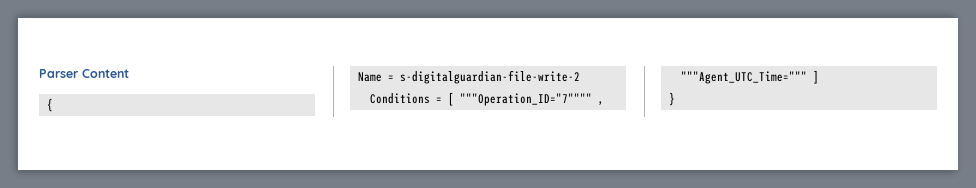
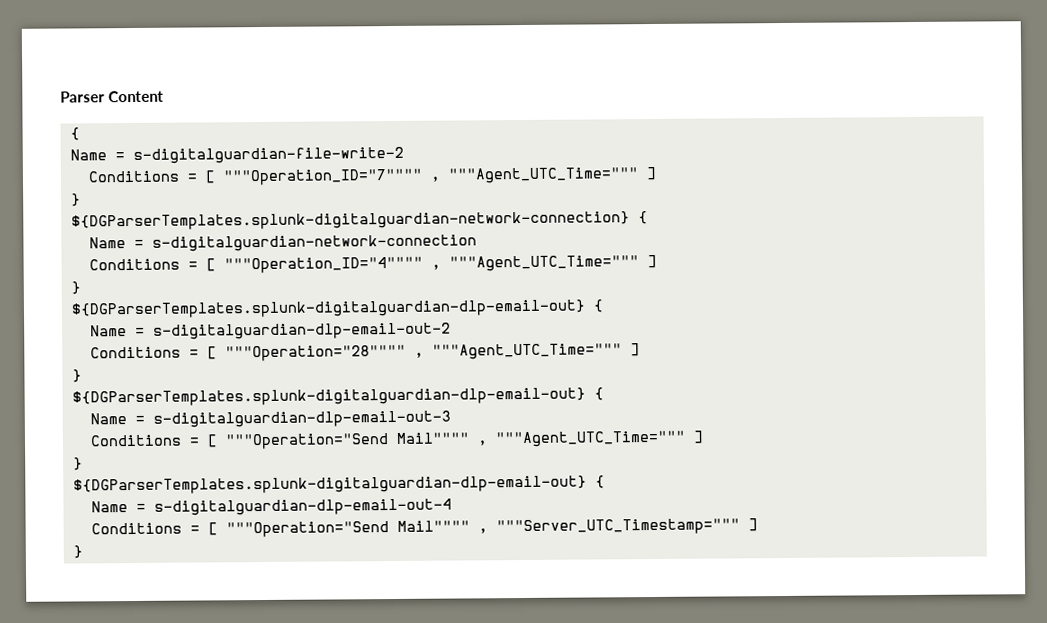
(675, 99) none -> [70,211,648,231] [88,234,477,252] [88,254,657,274] [70,281,81,295] [70,299,604,319] [89,322,451,340] [89,343,640,362] [71,369,82,383] [71,387,604,407] [89,410,451,428] [89,430,704,450] [72,457,83,471] [72,475,605,495] [90,498,452,516] [90,518,758,538] [72,545,83,559] // ${DGParserTemplates.splunk-digitalguardian-network-connection} { // Name = s-digitalguardian-network-connection // Conditions = [ """Operation_ID="4"""" , """Agent_UTC_Time=""" ] // } // ${DGParserTemplates.splunk-digitalguardian-dlp-email-out} { // Name = s-digitalguardian-dlp-email-out-2 // Conditions = [ """Operation="28"""" , """Agent_UTC_Time=""" ] // } // ${DGParserTemplates.splunk-digitalguardian-dlp-email-out} { // Name = s-digitalguardian-dlp-email-out-3 // Conditions = [ """Operation="Send Mail"""" , """Agent_UTC_Time=""" ] // } // ${DGParserTemplates.splunk-digitalguardian-dlp-email-out} { // Name = s-digitalguardian-dlp-email-out-4 // Conditions = [ """Operation="Send Mail"""" , """Server_UTC_Timestamp=""" ] // }

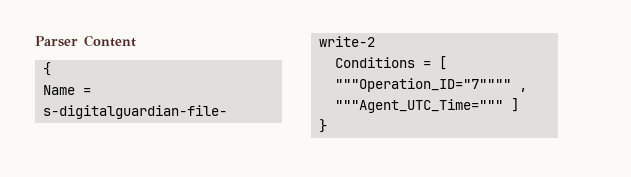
[70,211,648,231] [88,234,477,252] [88,254,657,274] [70,281,81,295] [70,299,604,319] [89,322,451,340] [89,343,640,362] [71,369,82,383] [71,387,604,407] [89,410,451,428] [89,430,704,450] [72,457,83,471] [72,475,605,495] [90,498,452,516] [90,518,758,538] [72,545,83,559] // ${DGParserTemplates.splunk-digitalguardian-network-connection} { // Name = s-digitalguardian-network-connection // Conditions = [ """Operation_ID="4"""" , """Agent_UTC_Time=""" ] // } // ${DGParserTemplates.splunk-digitalguardian-dlp-email-out} { // Name = s-digitalguardian-dlp-email-out-2 // Conditions = [ """Operation="28"""" , """Agent_UTC_Time=""" ] // } // ${DGParserTemplates.splunk-digitalguardian-dlp-email-out} { // Name = s-digitalguardian-dlp-email-out-3 // Conditions = [ """Operation="Send Mail"""" , """Agent_UTC_Time=""" ] // } // ${DGParserTemplates.splunk-digitalguardian-dlp-email-out} { // Name = s-digitalguardian-dlp-email-out-4 // Conditions = [ """Operation="Send Mail"""" , """Server_UTC_Timestamp=""" ] // } -> (328, 126) none

